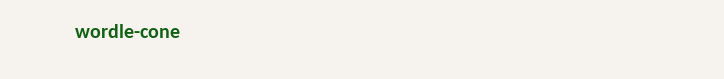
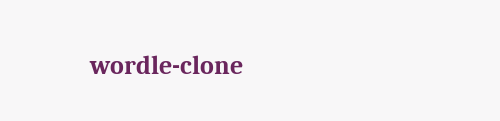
[75,24,180,38] wordle-cone -> [89,55,243,74] wordle-clone

